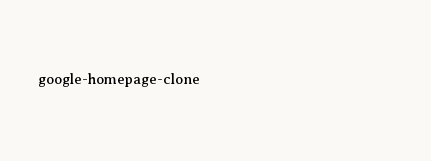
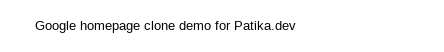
[38,73,200,87] google-homepage-clone -> [35,21,296,33] Google homepage clone demo for Patika.dev

